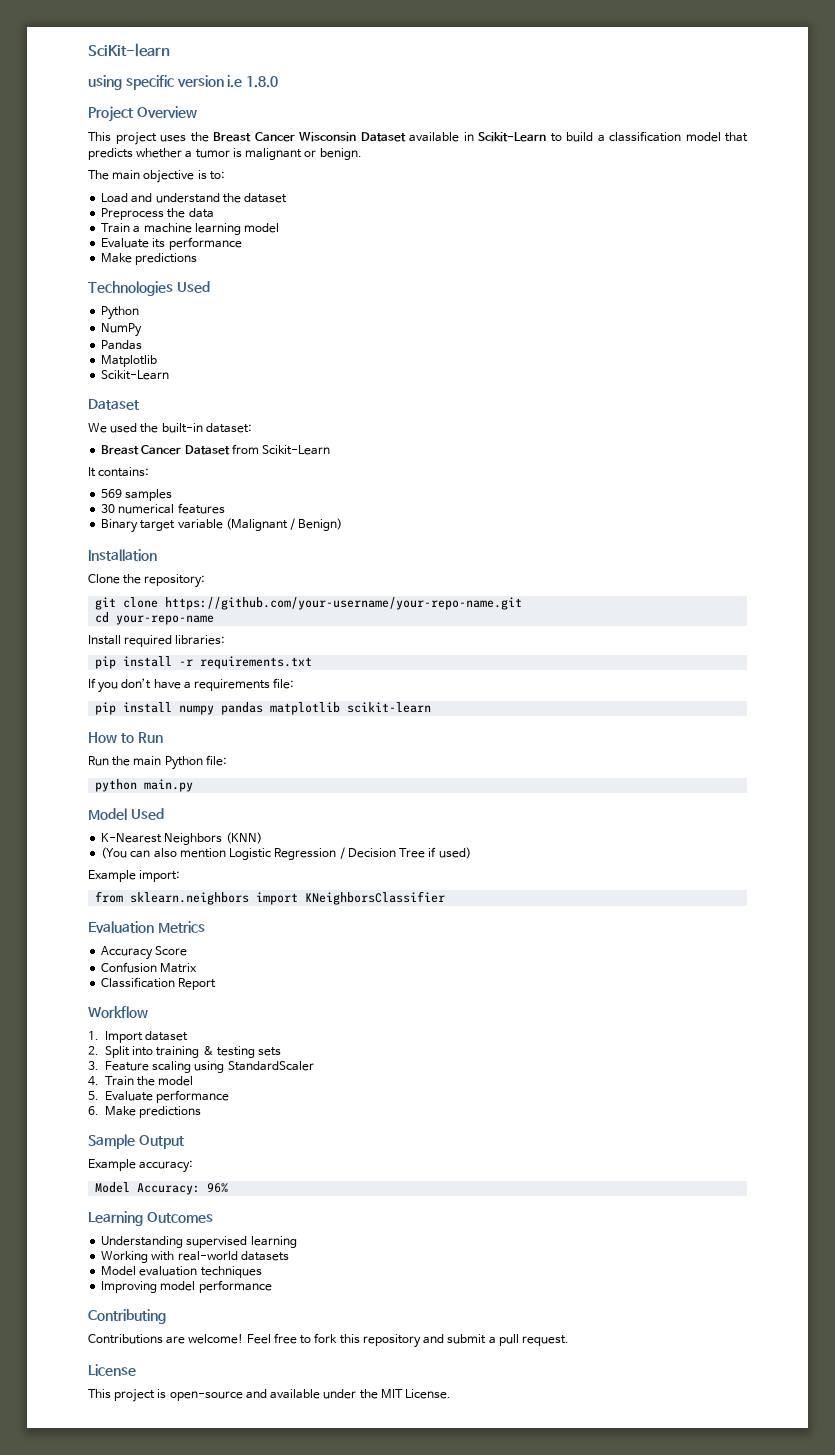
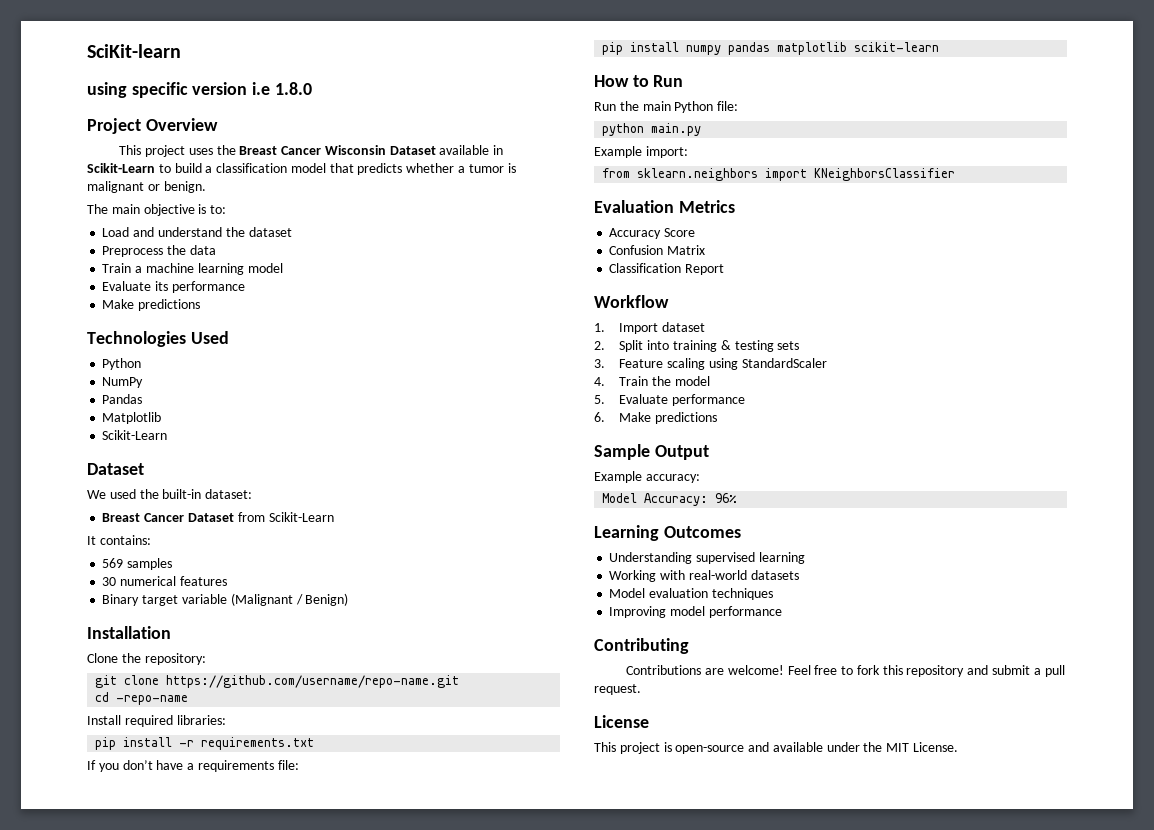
[165,597,523,610] https://github.com/your-username/your-repo-name.git -> [166,675,460,688] https://github.com/username/repo-name.git
[116,615,215,625] your-repo-name -> [116,695,189,705] -repo-name
[88,808,164,820] [101,832,262,845] [101,847,471,860] // Model Used // K-Nearest Neighbors (KNN) // (You can also mention Logistic Regression / Decision Tree if used) -> (702, 129) none

